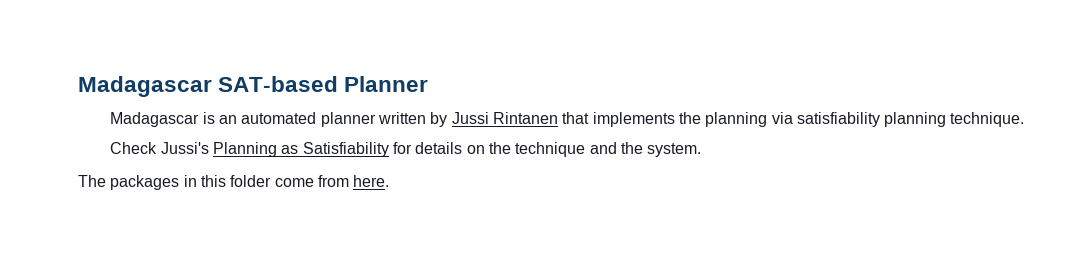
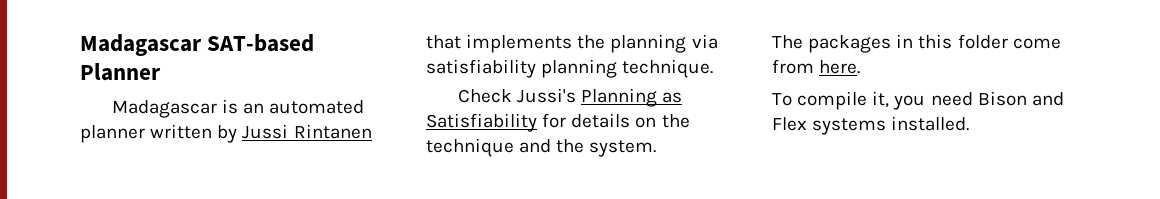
(390, 181) none -> [772,91,1064,110] [772,116,970,135] // To compile it, you need Bison and Flex systems installed.

